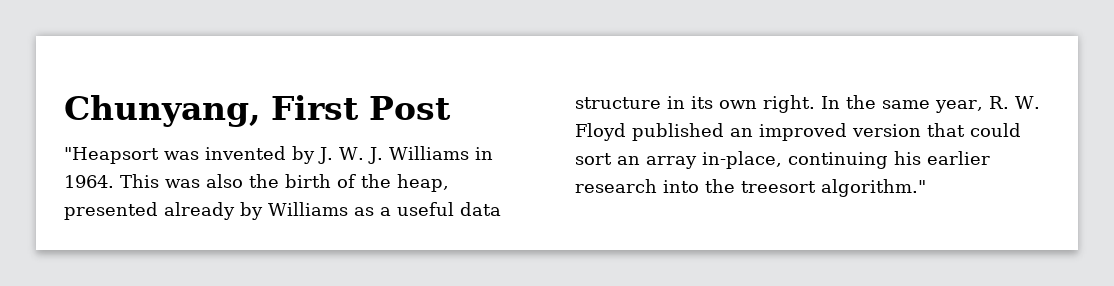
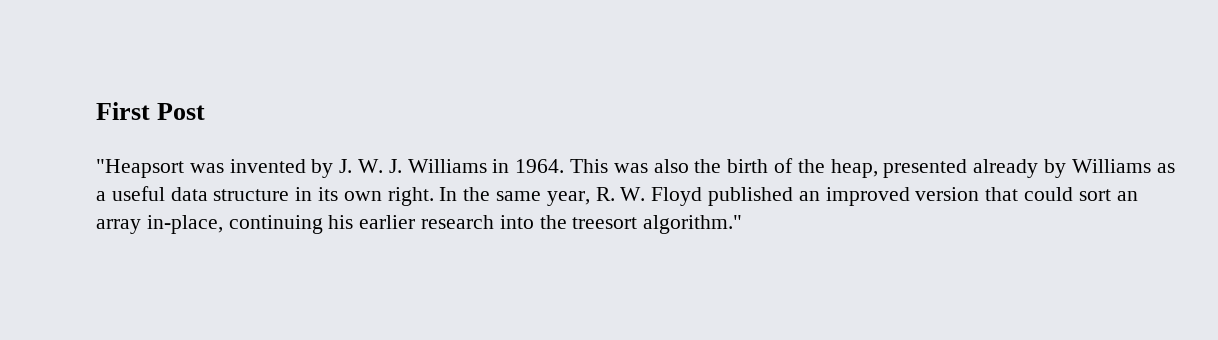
[64,95,260,127] Chunyang, -> (96, 111) none

